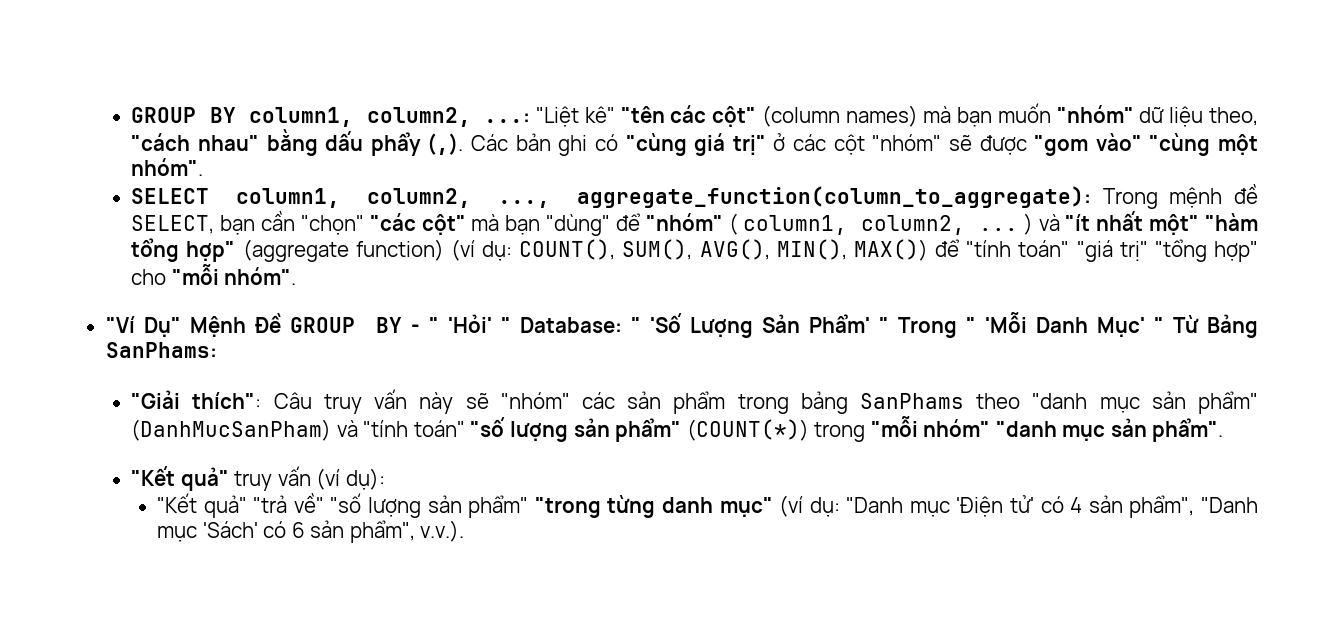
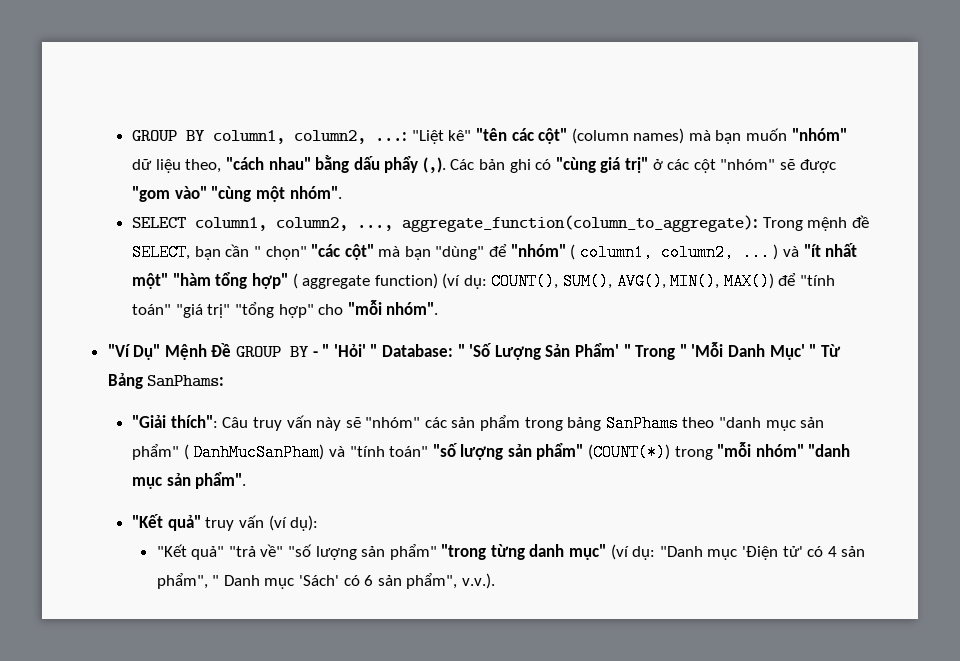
[300,215,364,235] "chọn" -> [253,246,307,260] " chọn"
[242,239,349,262] (aggregate -> [292,273,371,289] ( aggregate
[131,419,332,441] (DanhMucSanPham) -> [183,444,325,461] ( DanhMucSanPham)
[1201,497,1258,513] "Danh -> [212,575,260,586] " Danh

